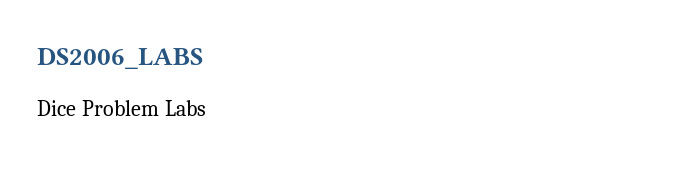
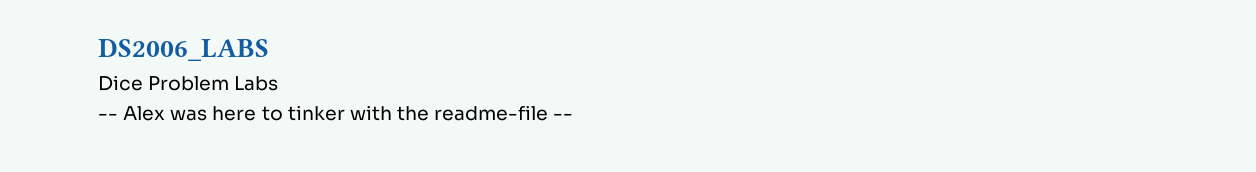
(206, 108) none -> [98,105,574,121] // -- Alex was here to tinker with the readme-file --

